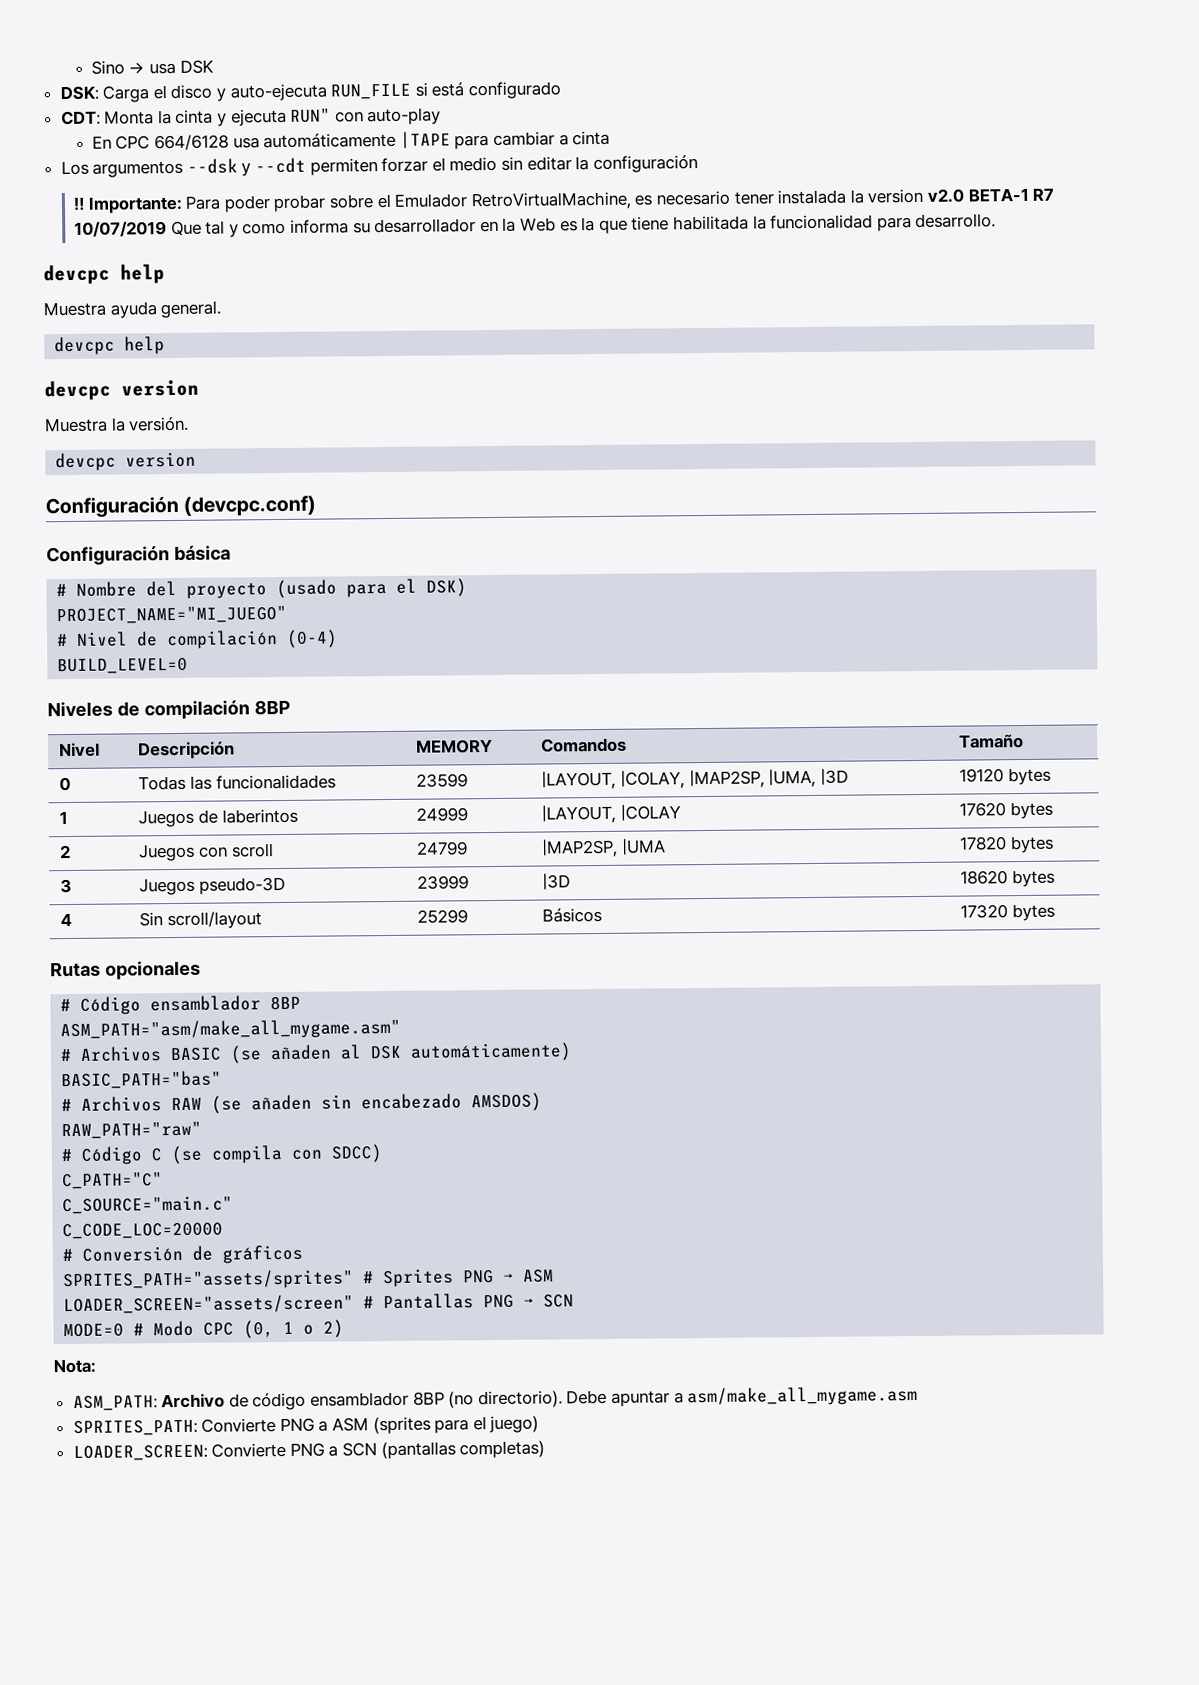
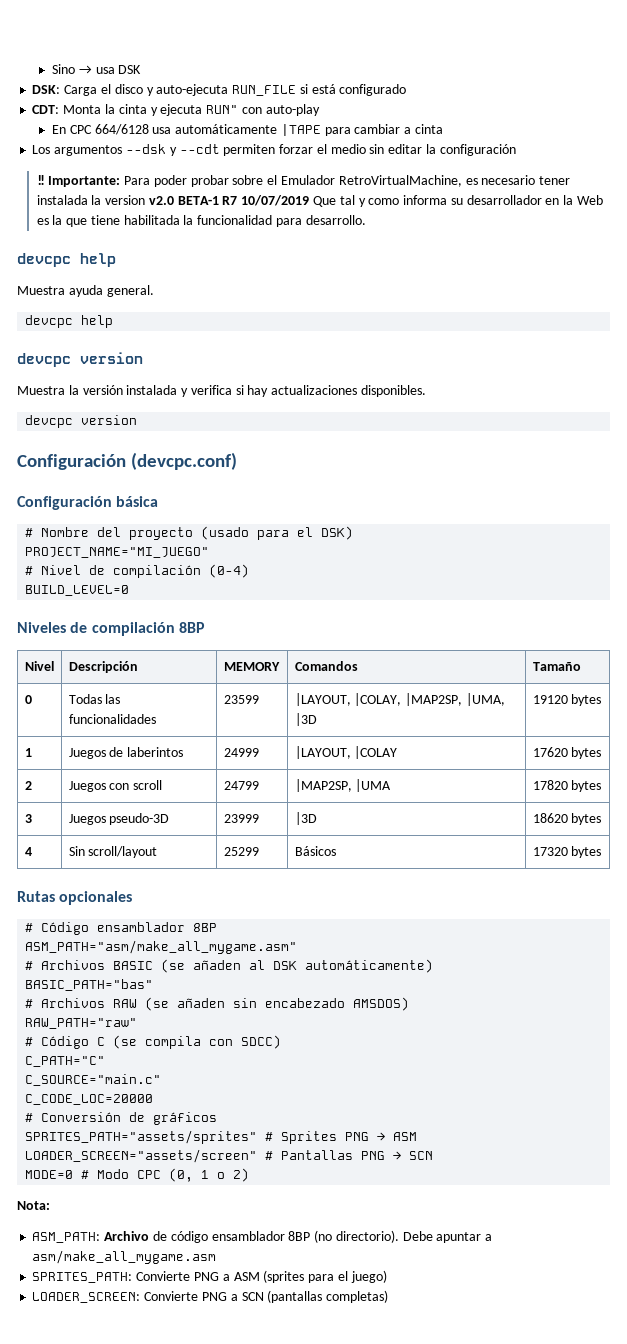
[128,416,190,432] versión. -> [82,385,427,397] versión instalada y verifica si hay actualizaciones disponibles.

